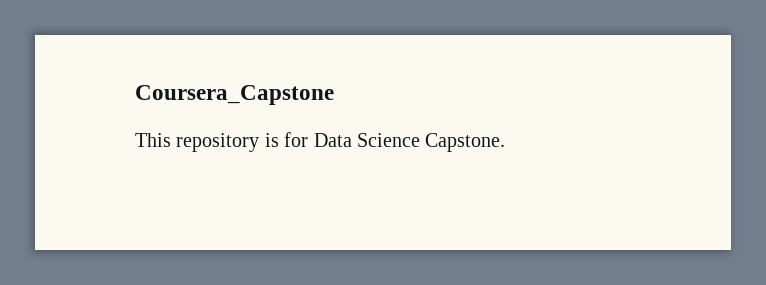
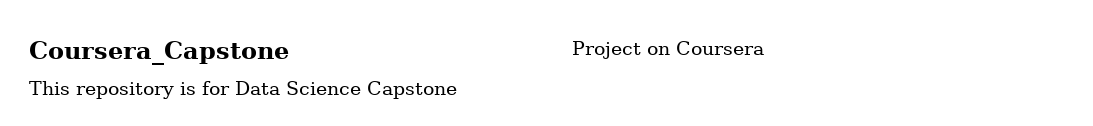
[425,133,506,152] Capstone. -> [367,81,457,99] [572,41,764,59] Capstone Project on Coursera

